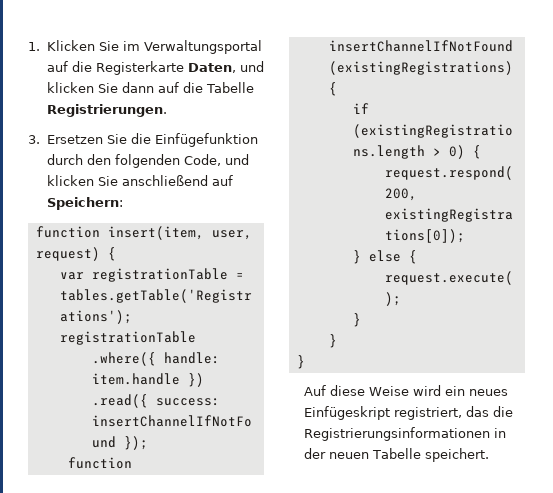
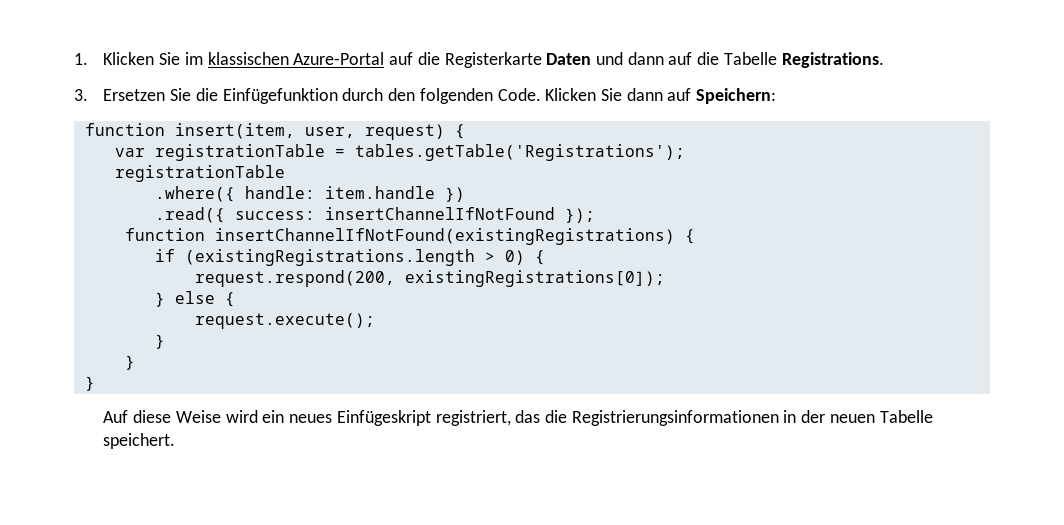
[143,40,263,54] Verwaltungsportal -> [207,52,385,65] klassischen Azure-Portal
[187,61,264,73] [46,82,118,93] Daten, und klicken Sie -> [546,52,624,65] Daten und
[46,104,167,117] Registrierungen. -> [781,52,884,68] Registrations.
[183,154,249,166] [46,175,208,186] Code, und klicken Sie anschließend -> [497,88,663,101] Code. Klicken Sie dann

